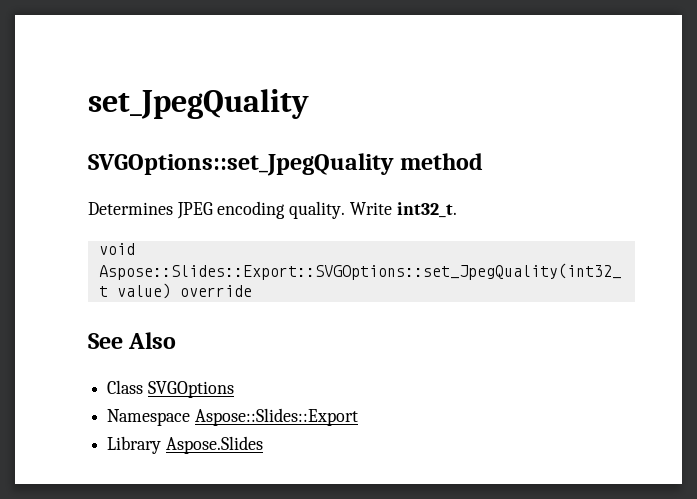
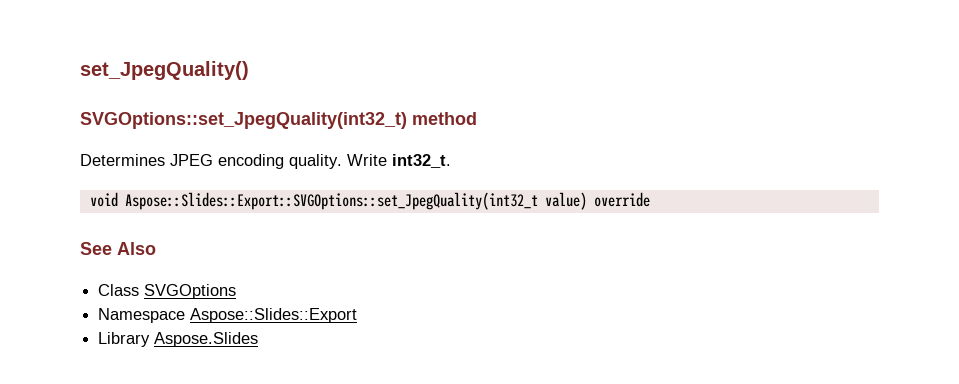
[88,89,309,119] [88,153,394,176] set_JpegQuality // SVGOptions::set_JpegQuality -> [80,61,249,80] [80,112,407,129] set_JpegQuality() // SVGOptions::set_JpegQuality(int32_t)

